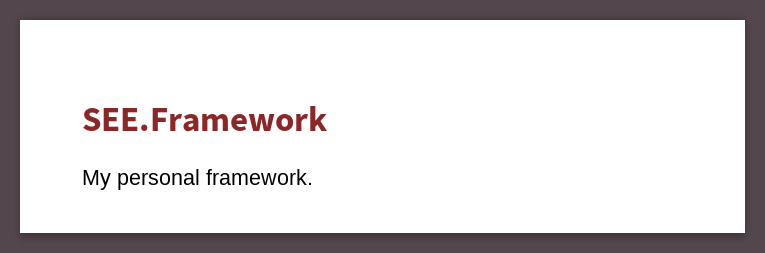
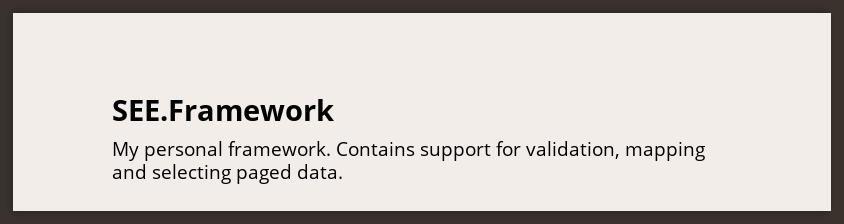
(313, 177) none -> [336,141,705,161] [112,164,343,184] Contains support for validation, mapping and selecting paged data.

